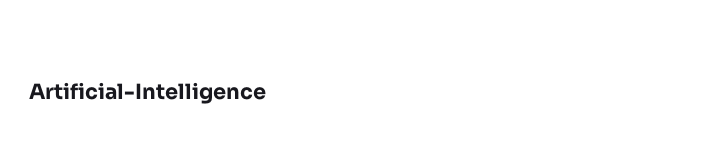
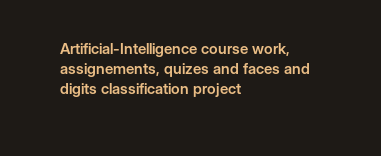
(266, 93) none -> [201,43,291,56] [60,63,311,77] [60,83,242,97] course work, assignements, quizes and faces and digits classification project

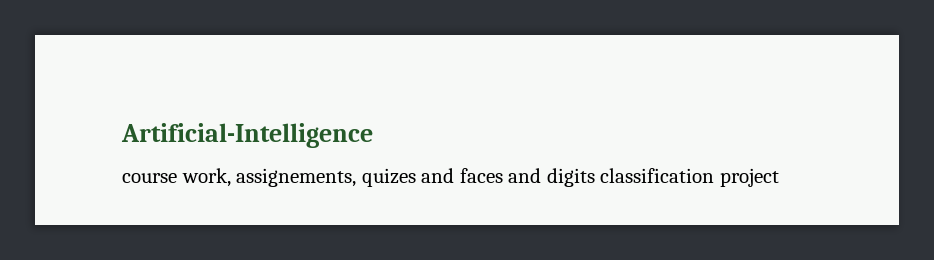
(197, 50) none -> (373, 135) //

